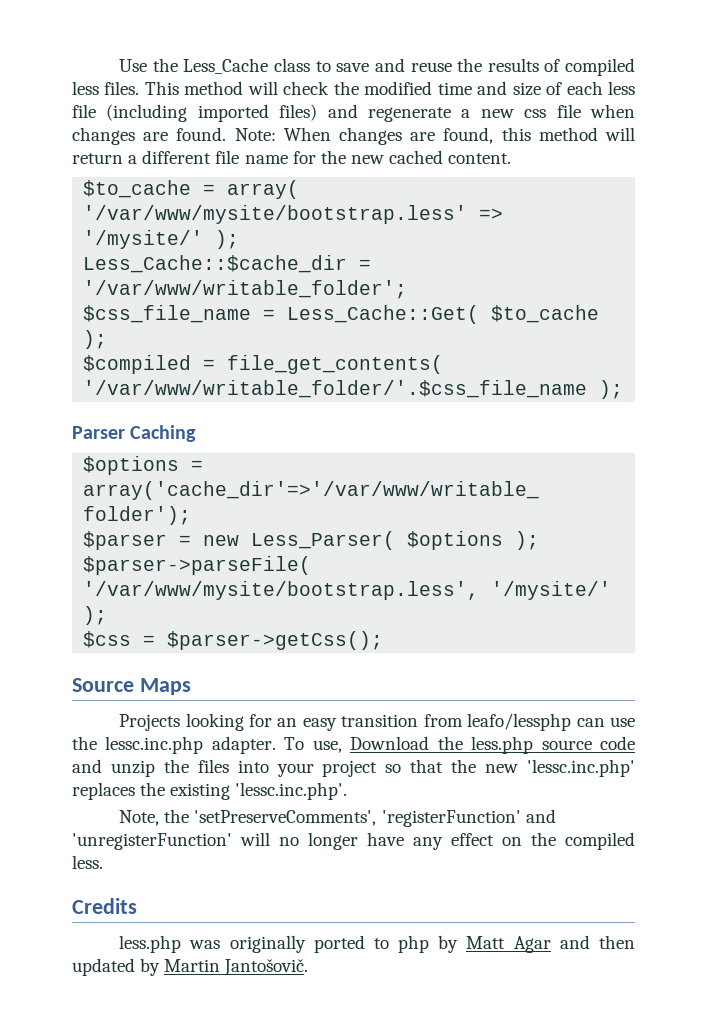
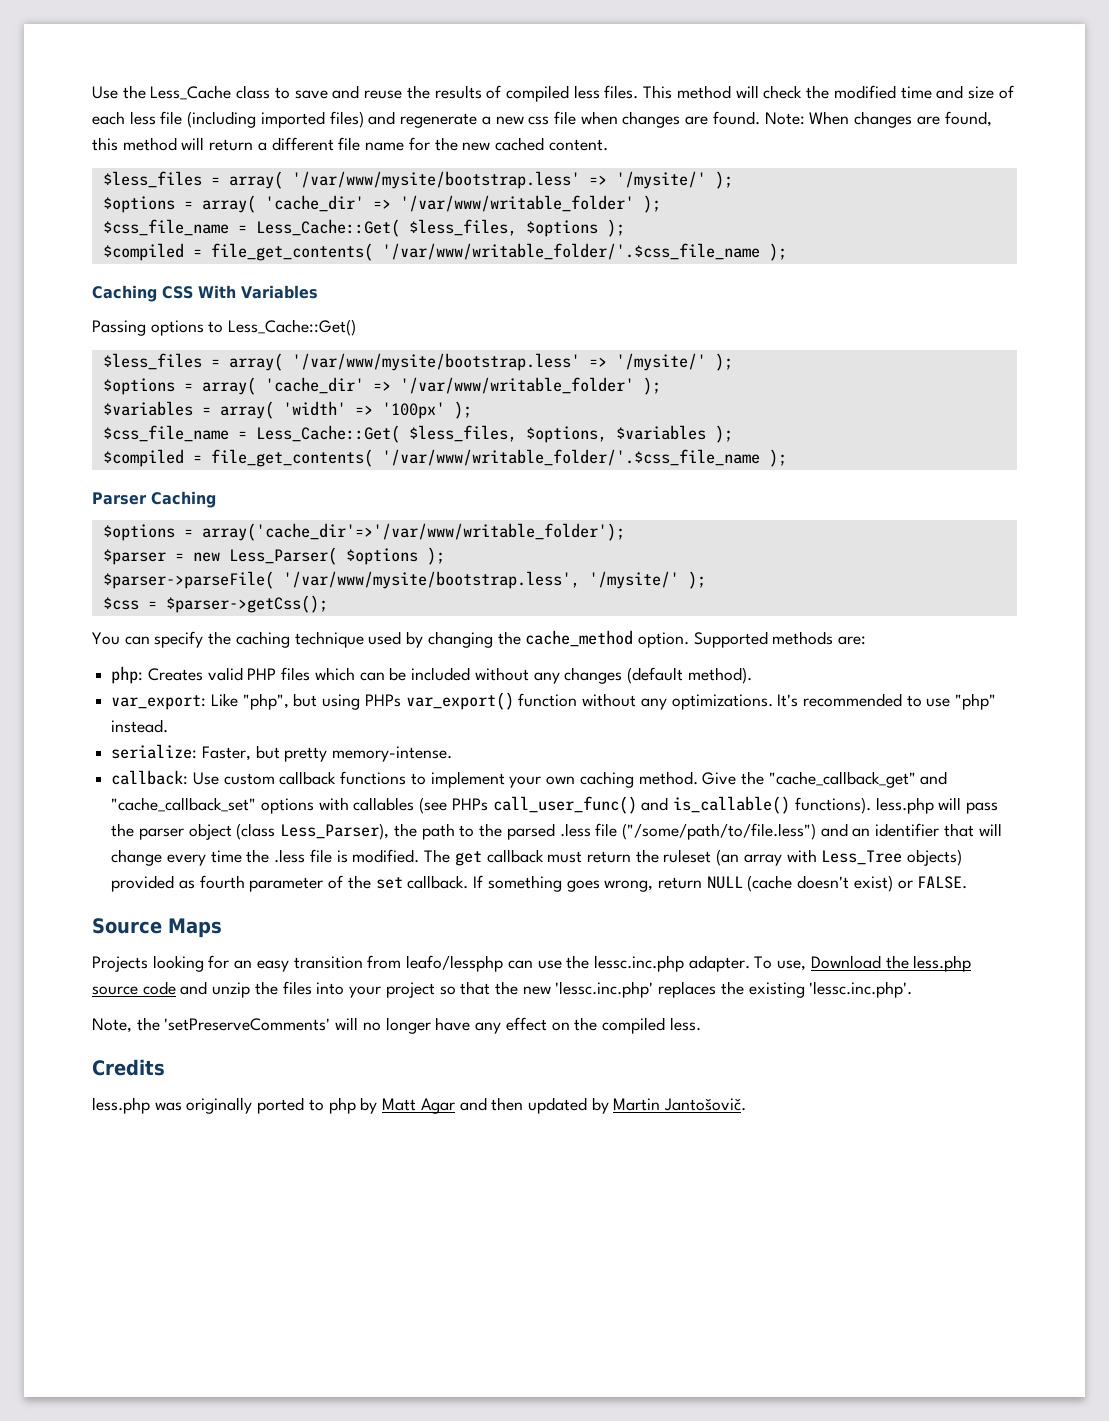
[83,180,300,199] [83,205,504,224] [83,230,240,249] [83,255,372,273] [83,280,408,299] [83,305,600,324] $to_cache = array( '/var/www/mysite/bootstrap.less' => '/mysite/' ); // Less_Cache::$cache_dir = '/var/www/writable_folder'; // $css_file_name = Less_Cache::Get( $to_cache -> [102,171,733,189] [102,195,661,213] [102,219,625,237] [102,243,787,261] [92,285,318,302] [92,319,357,336] [102,353,733,371] [102,377,661,395] [102,401,472,419] [102,425,706,443] $less_files = array( '/var/www/mysite/bootstrap.less' => '/mysite/' ); // $options = array( 'cache_dir' => '/var/www/writable_folder' ); // $css_file_name = Less_Cache::Get( $less_files, $options ); // $compiled = file_get_contents( '/var/www/writable_folder/'.$css_file_name ); // Caching CSS With Variables // Passing options to Less_Cache::Get() // $less_files = array( '/var/www/mysite/bootstrap.less' => '/mysite/' ); // $options = array( 'cache_dir' => '/var/www/writable_folder' ); // $variables = array( 'width' => '100px' ); // $css_file_name = Less_Cache::Get( $less_files, $options, $variables
(384, 640) none -> [92,630,867,648] [111,666,752,684] [111,692,997,710] [111,719,169,733] [111,744,453,762] [111,770,948,788] [111,796,998,814] [111,823,1002,840] [111,849,963,866] [111,875,968,892] // You can specify the caching technique used by changing the cache_method option. Supported methods are: // php: Creates valid PHP files which can be included without any changes (default method). // var_export: Like "php", but using PHPs var_export() function without any optimizations. It's recommended to use "php" instead. // serialize: Faster, but pretty memory-intense. // callback: Use custom callback functions to implement your own caching method. Give the "cache_callback_get" and "cache_callback_set" options with callables (see PHPs call_user_func() and is_callable() functions). less.php will pass the parser object (class Less_Parser), the path to the parsed .less file ("/some/path/to/file.less") and an identifier that will change every time the .less file is modified. The get callback must return the ruleset (an array with Less_Tree objects) provided as fourth parameter of the set callback. If something goes wrong, return NULL (cache doesn't exist) or FALSE.
[194,809,556,827] [72,833,232,850] 'setPreserveComments', 'registerFunction' and 'unregisterFunction' -> [164,1018,331,1031] 'setPreserveComments'

